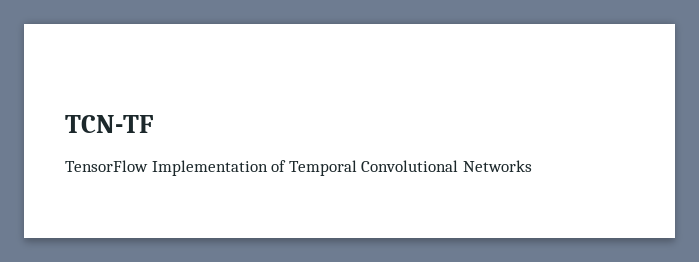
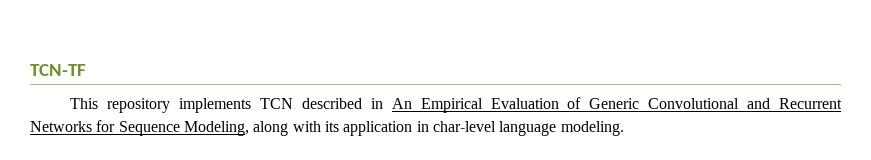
[65,160,532,176] TensorFlow Implementation of Temporal Convolutional Networks -> [70,97,843,113] [30,120,624,136] This repository implements TCN described in An Empirical Evaluation of Generic Convolutional and Recurrent Networks for Sequence Modeling, along with its application in char-level language modeling.

